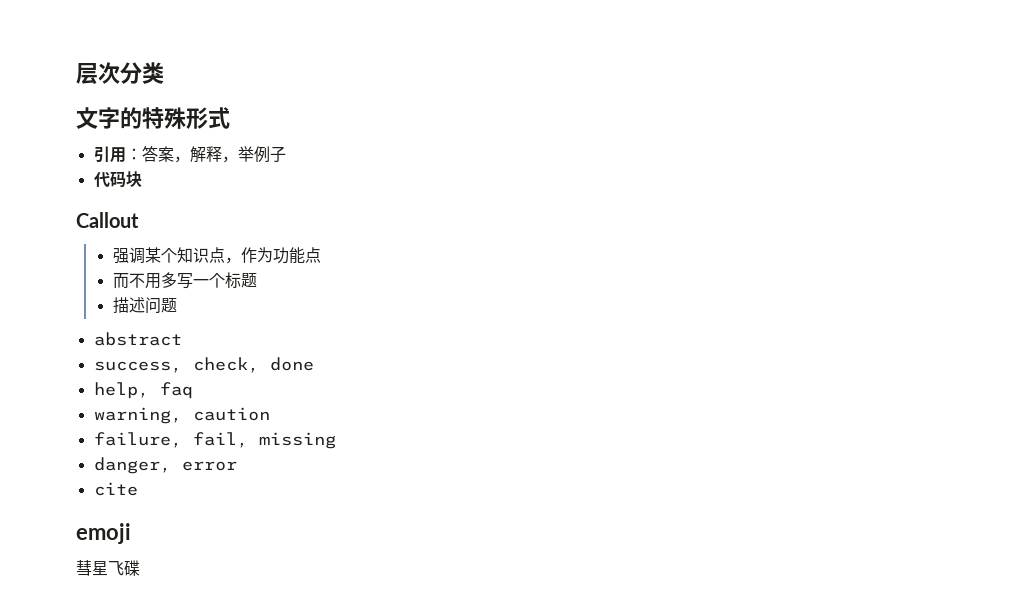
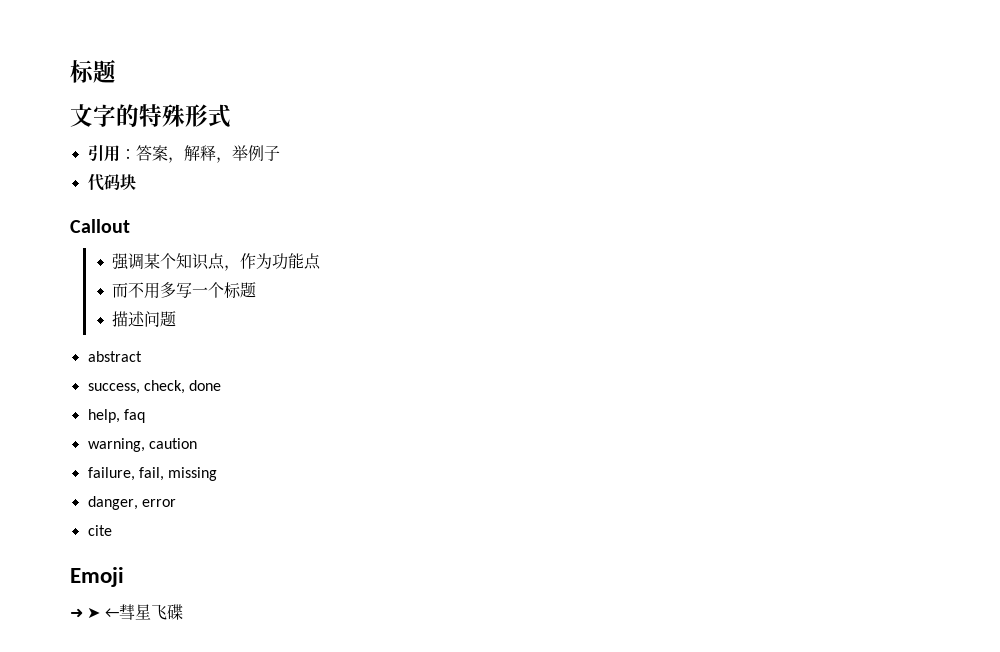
[76,62,164,85] 层次分类 -> [70,59,116,83] 标题
[76,523,131,544] emoji // -> [70,567,124,587] [70,607,119,619] Emoji // ➜ ➤ ←

